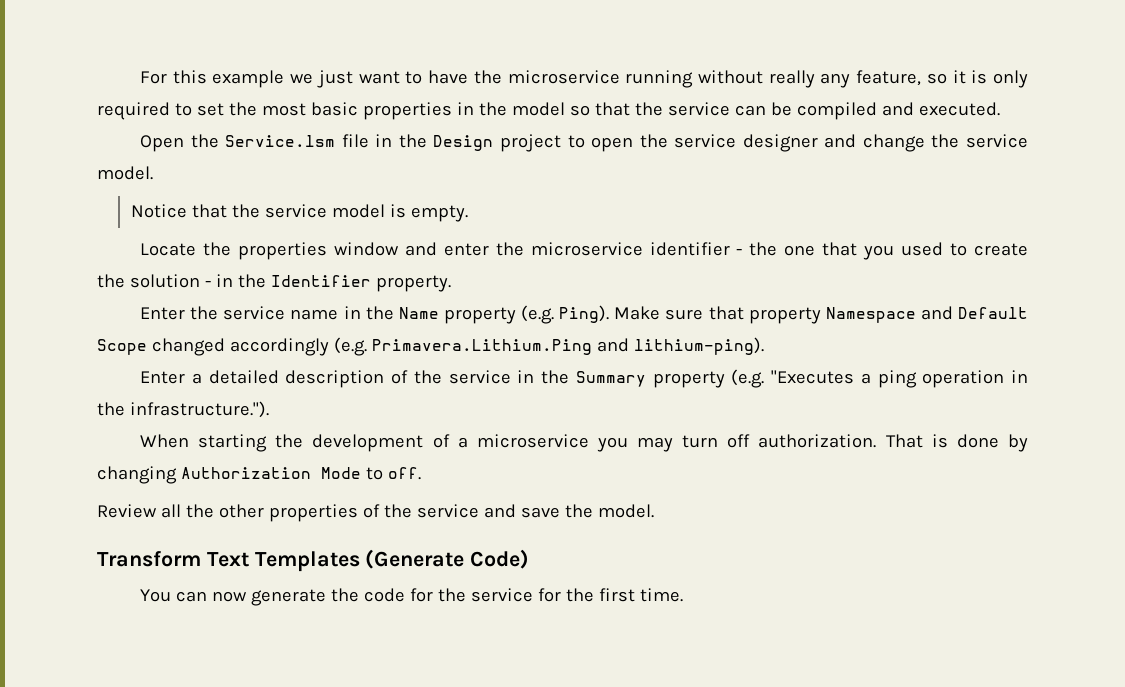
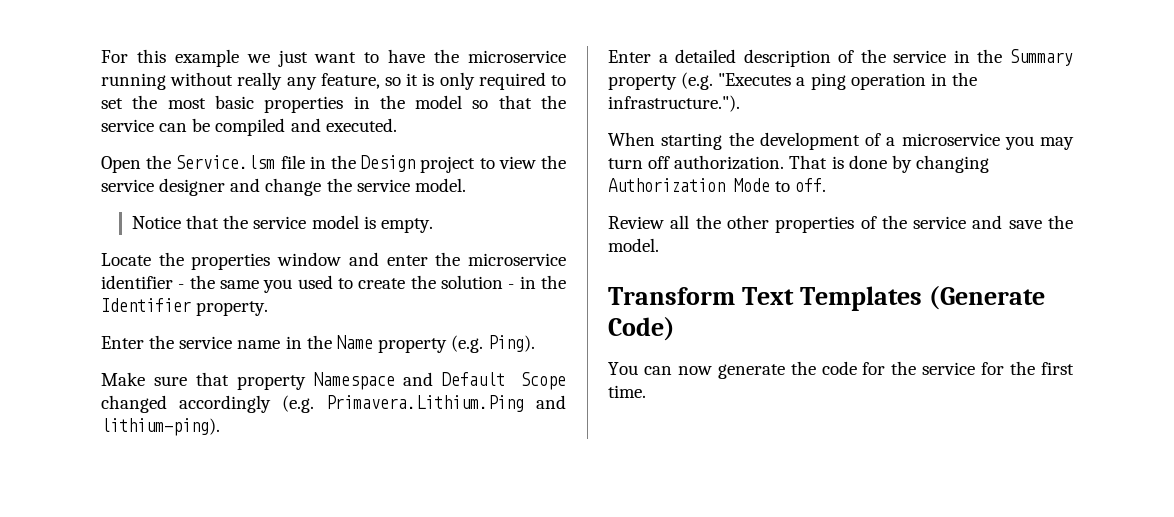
[591,137,634,152] open -> [498,156,536,169] view
[784,242,858,256] one that -> [220,280,259,289] same
(610, 314) none -> (536, 343) //

